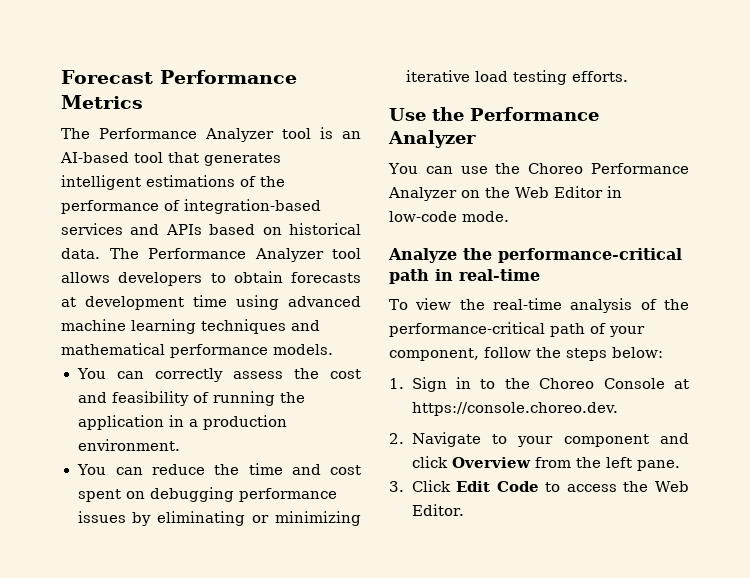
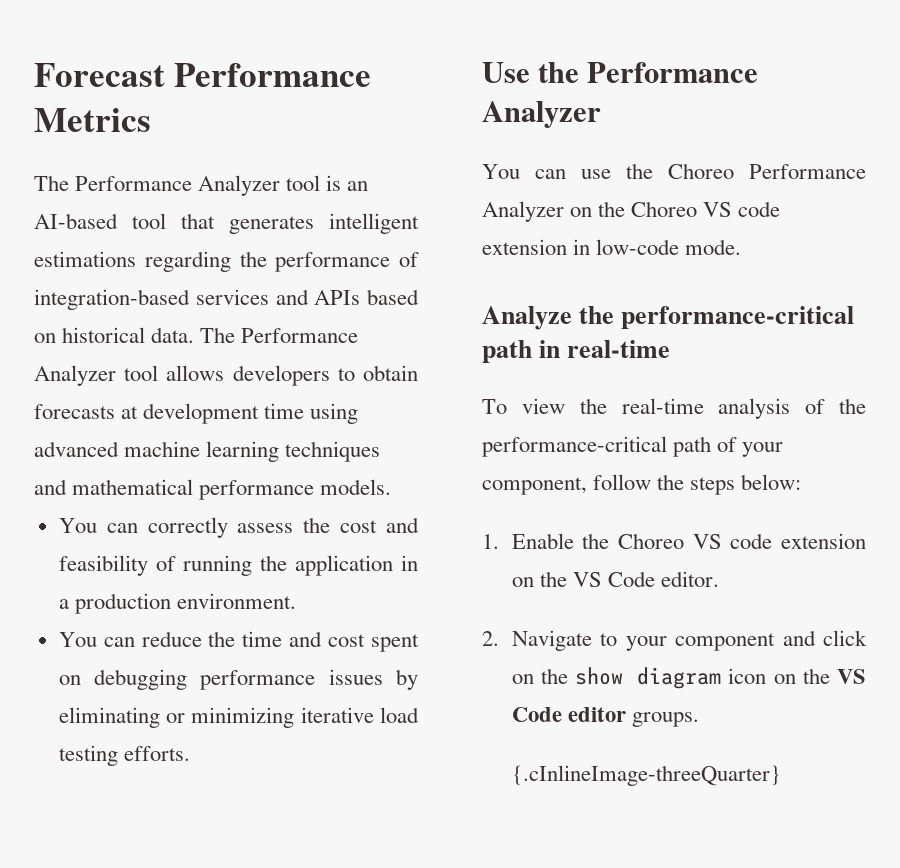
[240,176,256,187] of -> [144,251,231,272] regarding
[515,186,603,198] Web Editor -> [631,201,781,217] [482,239,567,255] Choreo VS code extension
[411,377,689,392] [411,402,619,416] Sign in to the Choreo Console at https://console.choreo.dev. -> [511,533,866,549] [511,571,719,587] Enable the Choreo VS code extension on the VS Code editor.
[451,457,680,471] [389,480,690,492] [411,504,465,516] Overview from the left pane. // 3. Click Edit Code to access the Web Editor. -> [511,667,866,689] [511,707,699,727] [511,765,781,786] on the show diagram icon on the VS Code editor groups. // {.cInlineImage-threeQuarter}

